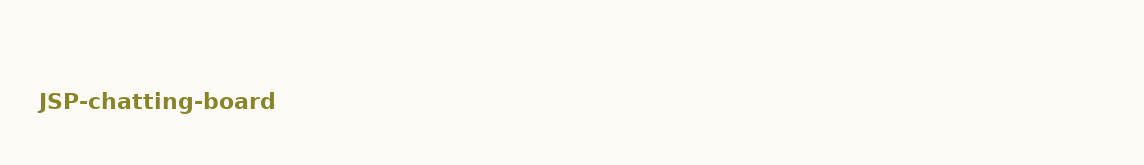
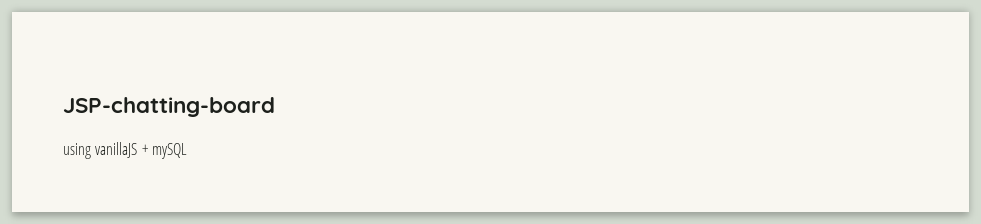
(276, 103) none -> [63,142,187,159] // using vanillaJS + mySQL

